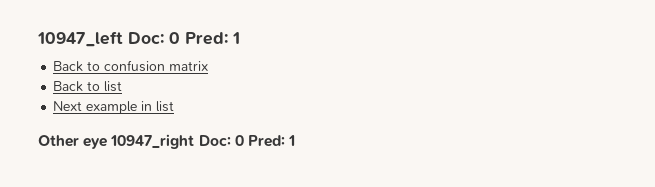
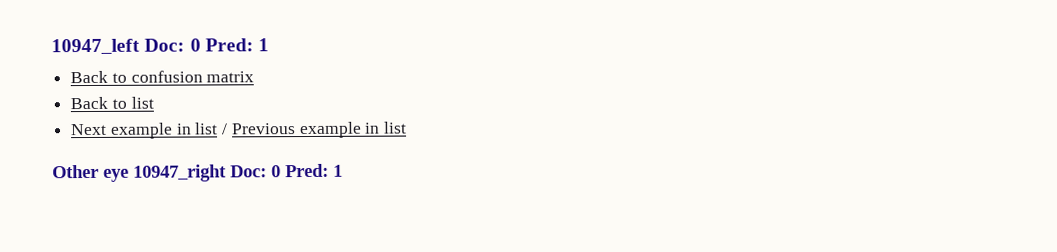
(175, 106) none -> [221,121,408,139] / Previous example in list

